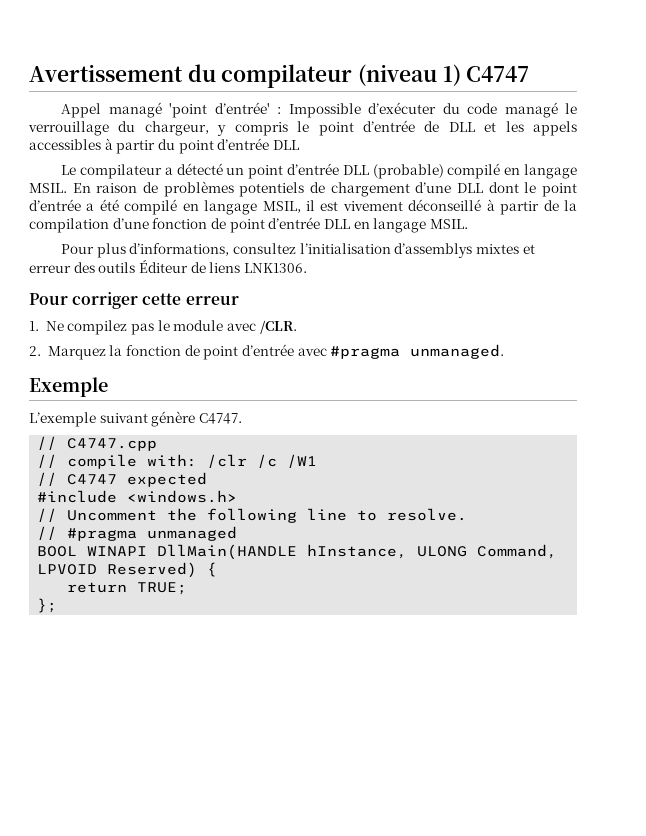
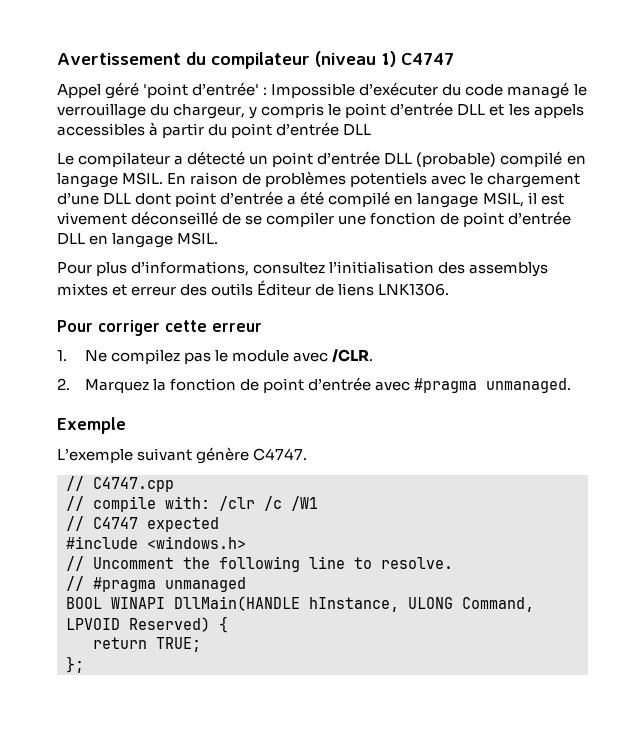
[108,102,162,118] managé -> [105,82,140,99] géré
[424,121,440,132] de -> (454, 109) none
[310,182,325,193] de -> [431,173,484,185] avec le
[524,182,537,193] le -> (172, 199) none
[486,199,578,215] [29,218,149,233] à partir de la compilation d’une -> [222,212,367,227] de se compiler une
[394,243,473,258] d’assemblys -> [438,262,549,277] des assemblys

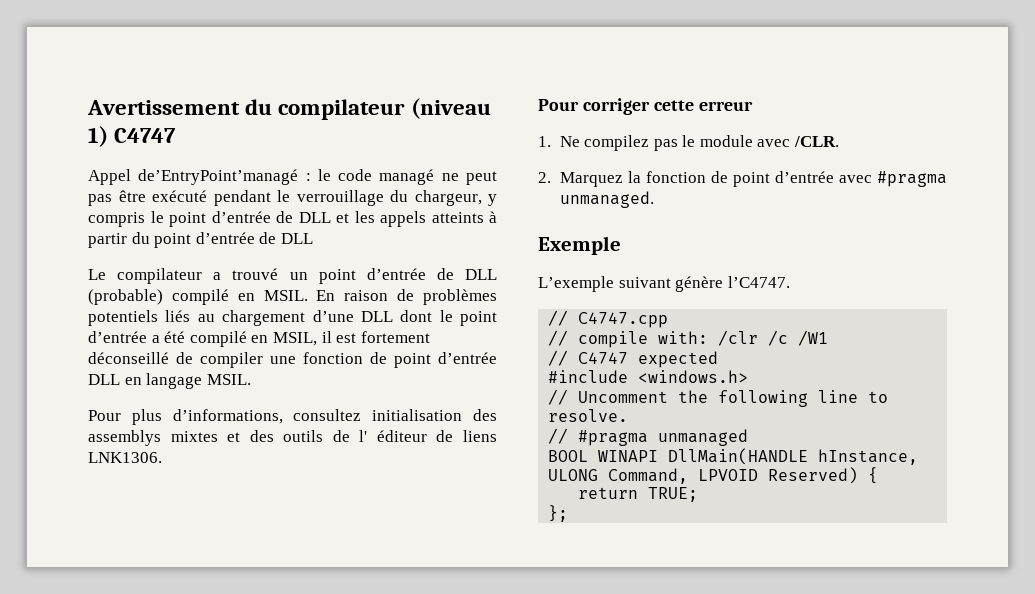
[105,82,570,99] géré 'point d’entrée' : Impossible d’exécuter du code managé -> [138,169,497,185] [88,190,271,206] de’EntryPoint’managé : le code managé ne peut pas être exécuté pendant
(454, 109) none -> [276,211,293,223] de
[57,123,145,136] accessibles -> [431,212,484,223] atteints
(340, 129) none -> [259,232,277,244] de
[187,151,246,165] détecté -> [232,268,279,280] trouvé
(381, 158) none -> [436,268,454,280] de
[57,173,118,188] langage -> (255, 297) none
[431,173,484,185] avec le -> [165,310,215,322] liés au
(172, 199) none -> [439,310,453,322] le
[417,193,479,208] langage -> (269, 339) none
[57,212,127,225] vivement -> [360,331,430,343] fortement
[245,215,263,225] se -> (193, 358) none
[329,261,435,274] l’initialisation -> [372,409,463,421] initialisation
[131,286,177,296] erreur -> (241, 437) none
[257,280,312,296] Éditeur -> [332,430,427,442] de l' éditeur
[253,448,308,461] C4747. -> [727,276,790,288] l’C4747.

